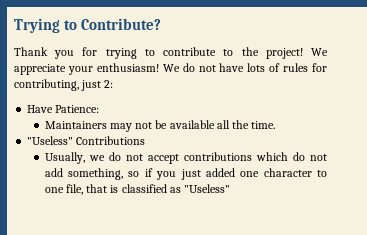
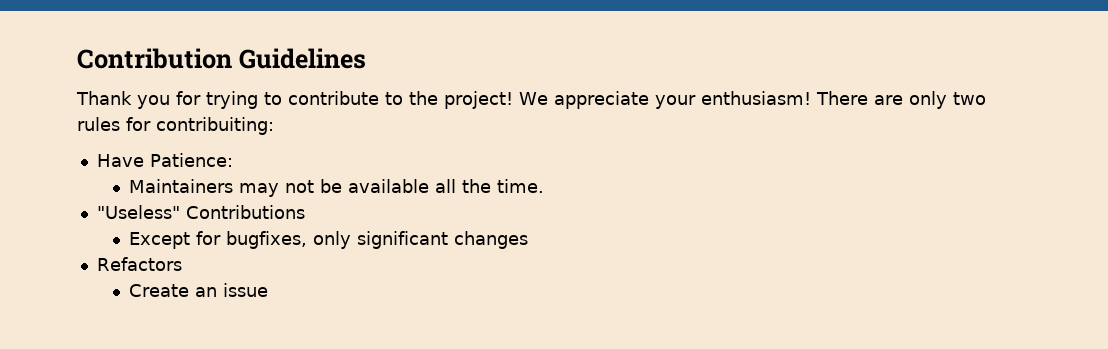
[14,18,162,33] Trying to Contribute? -> [77,48,366,69] Contribution Guidelines
[162,63,327,72] [14,79,114,91] We do not have lots of rules for contributing, just 2: -> [815,91,986,109] [77,117,274,135] There are only two rules for contribuiting:
[44,152,327,164] [44,168,327,180] [44,184,231,195] Usually, we do not accept contributions which do not add something, so if you just added one character to one file, that is classified as "Useless" -> [129,231,529,249] [96,257,182,271] [129,283,269,297] Except for bugfixes, only significant changes // Refactors // Create an issue

